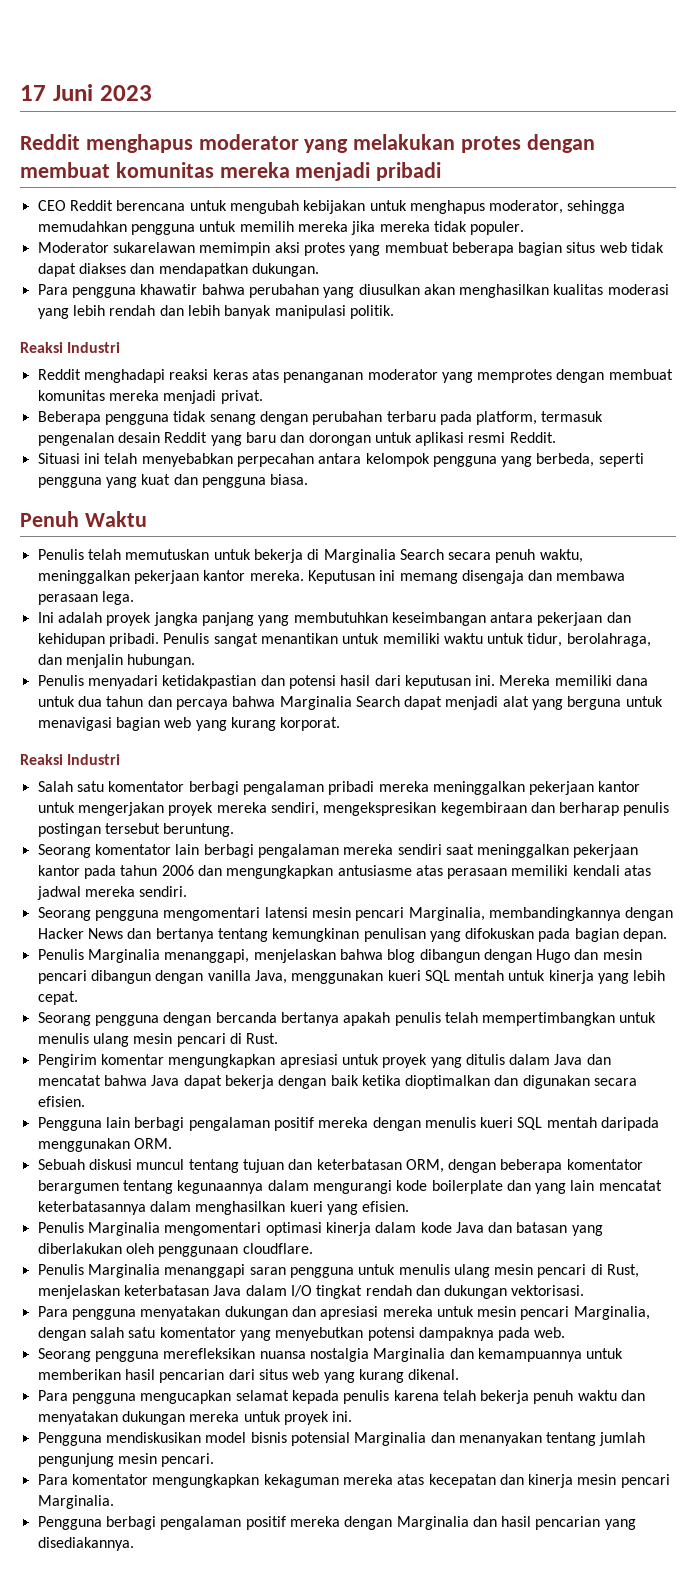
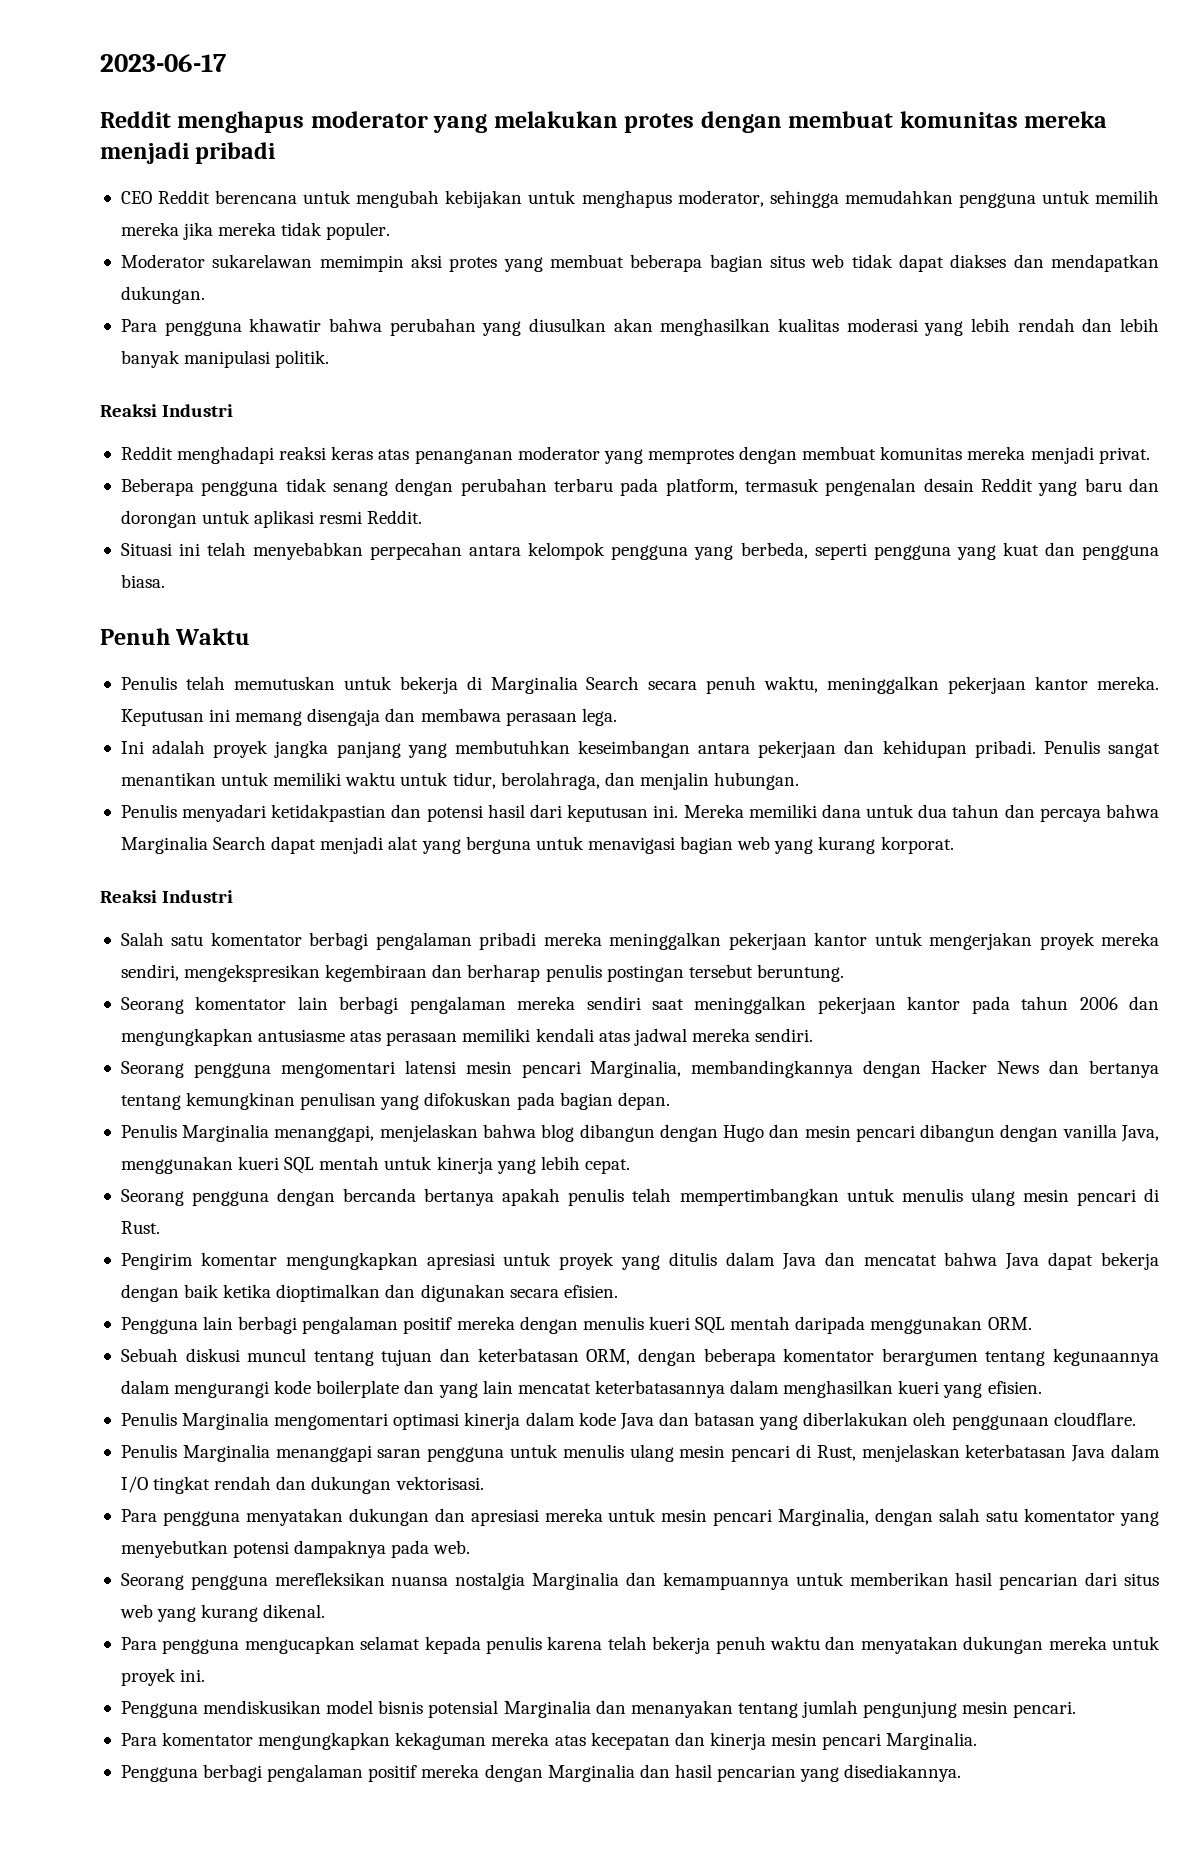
[20,84,152,101] 17 Juni 2023 -> [100,54,227,72] 2023-06-17

